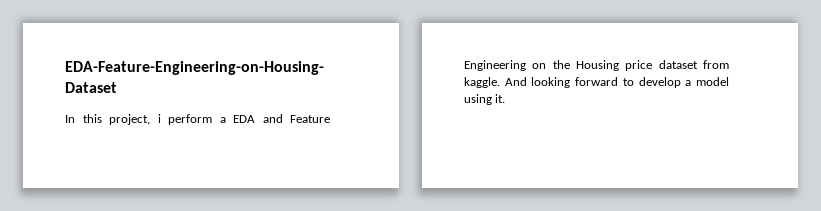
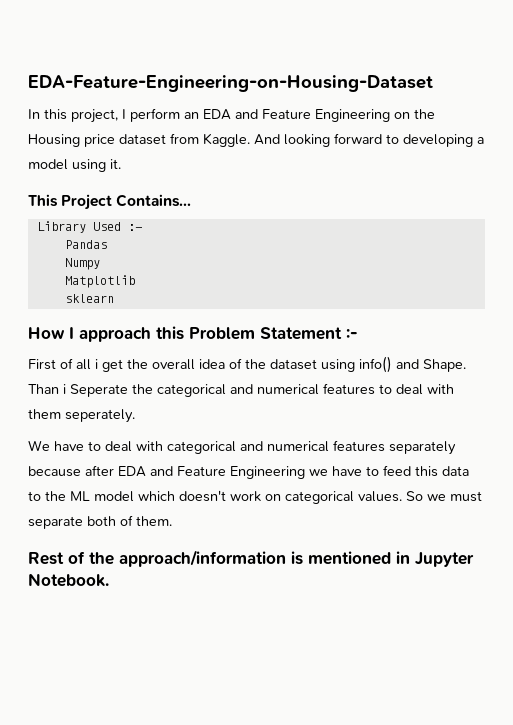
[157,114,226,125] i perform a -> [122,108,199,122] I perform an
[464,77,500,88] kaggle. -> [203,133,250,147] Kaggle.
[638,77,681,88] develop -> [403,134,473,147] developing
(506, 98) none -> [28,194,192,210] [36,221,142,233] [64,240,107,249] [64,258,100,270] [64,275,135,288] [64,294,114,303] [28,326,358,342] [28,356,466,373] [28,383,454,397] [28,409,135,423] [28,440,456,455] [28,465,469,479] [28,490,482,504] [28,515,172,529] [28,550,474,567] [28,573,109,587] // This Project Contains... // Library Used :- // Pandas // Numpy // Matplotlib // sklearn // How I approach this Problem Statement :- // First of all i get the overall idea of the dataset using info() and Shape. Than i Seperate the categorical and numerical features to deal with them seperately. // We have to deal with categorical and numerical features separately because after EDA and Feature Engineering we have to feed this data to the ML model which doesn't work on categorical values. So we must separate both of them. // Rest of the approach/information is mentioned in Jupyter Notebook.

